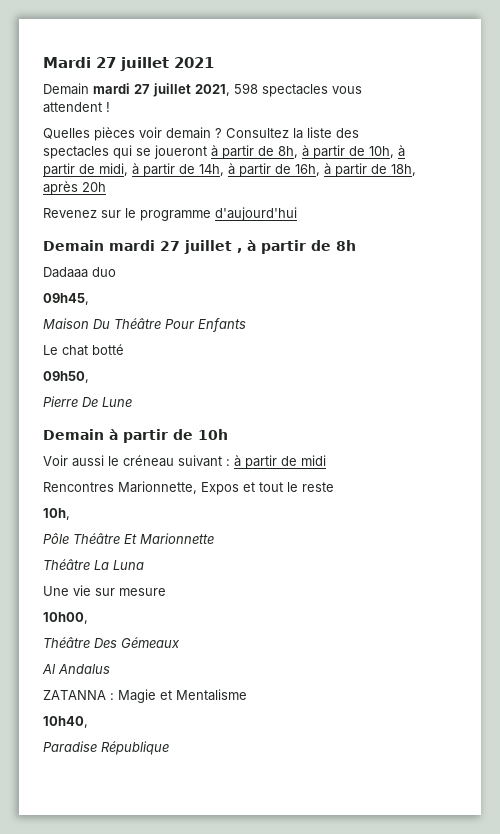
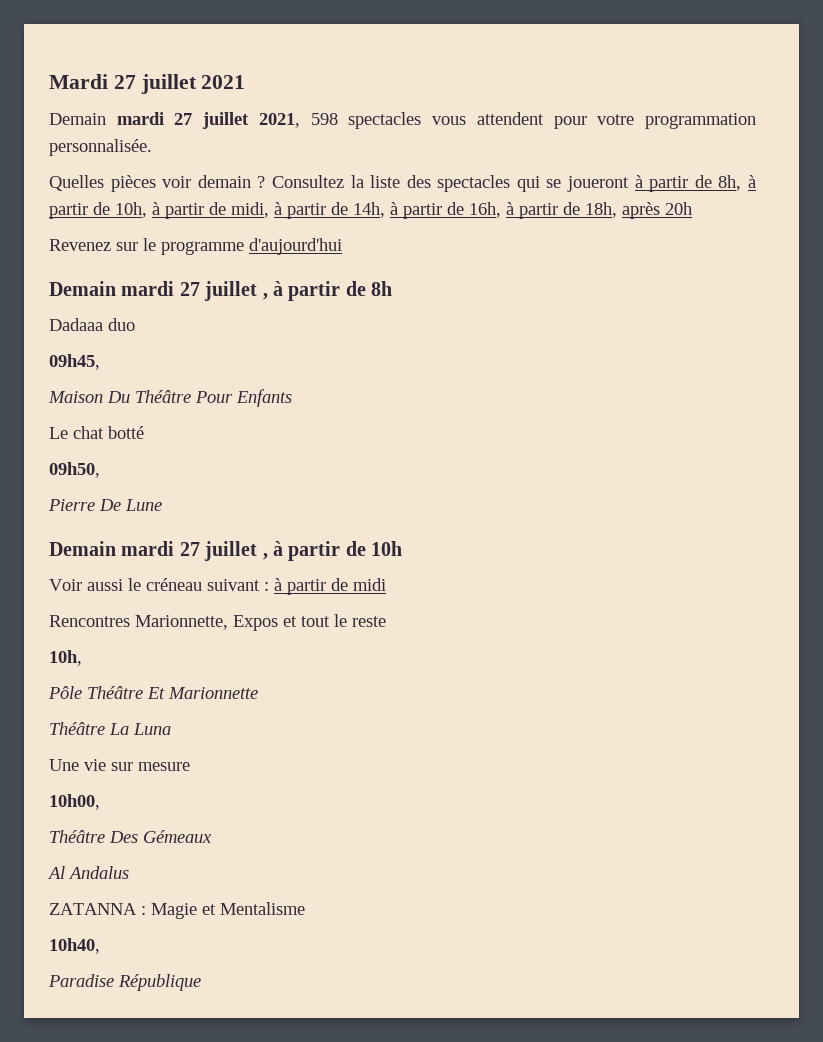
[106,102,110,112] ! -> [553,113,757,129] [49,139,152,156] pour votre programmation personnalisée.
(104, 434) none -> [121,541,268,561] mardi 27 juillet ,

